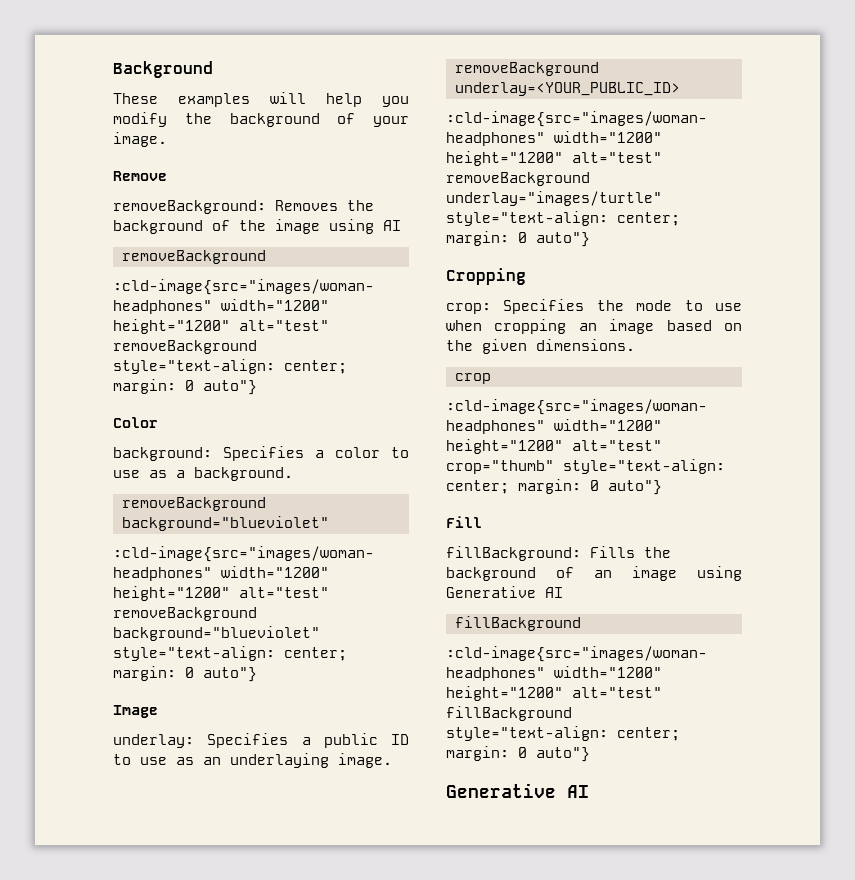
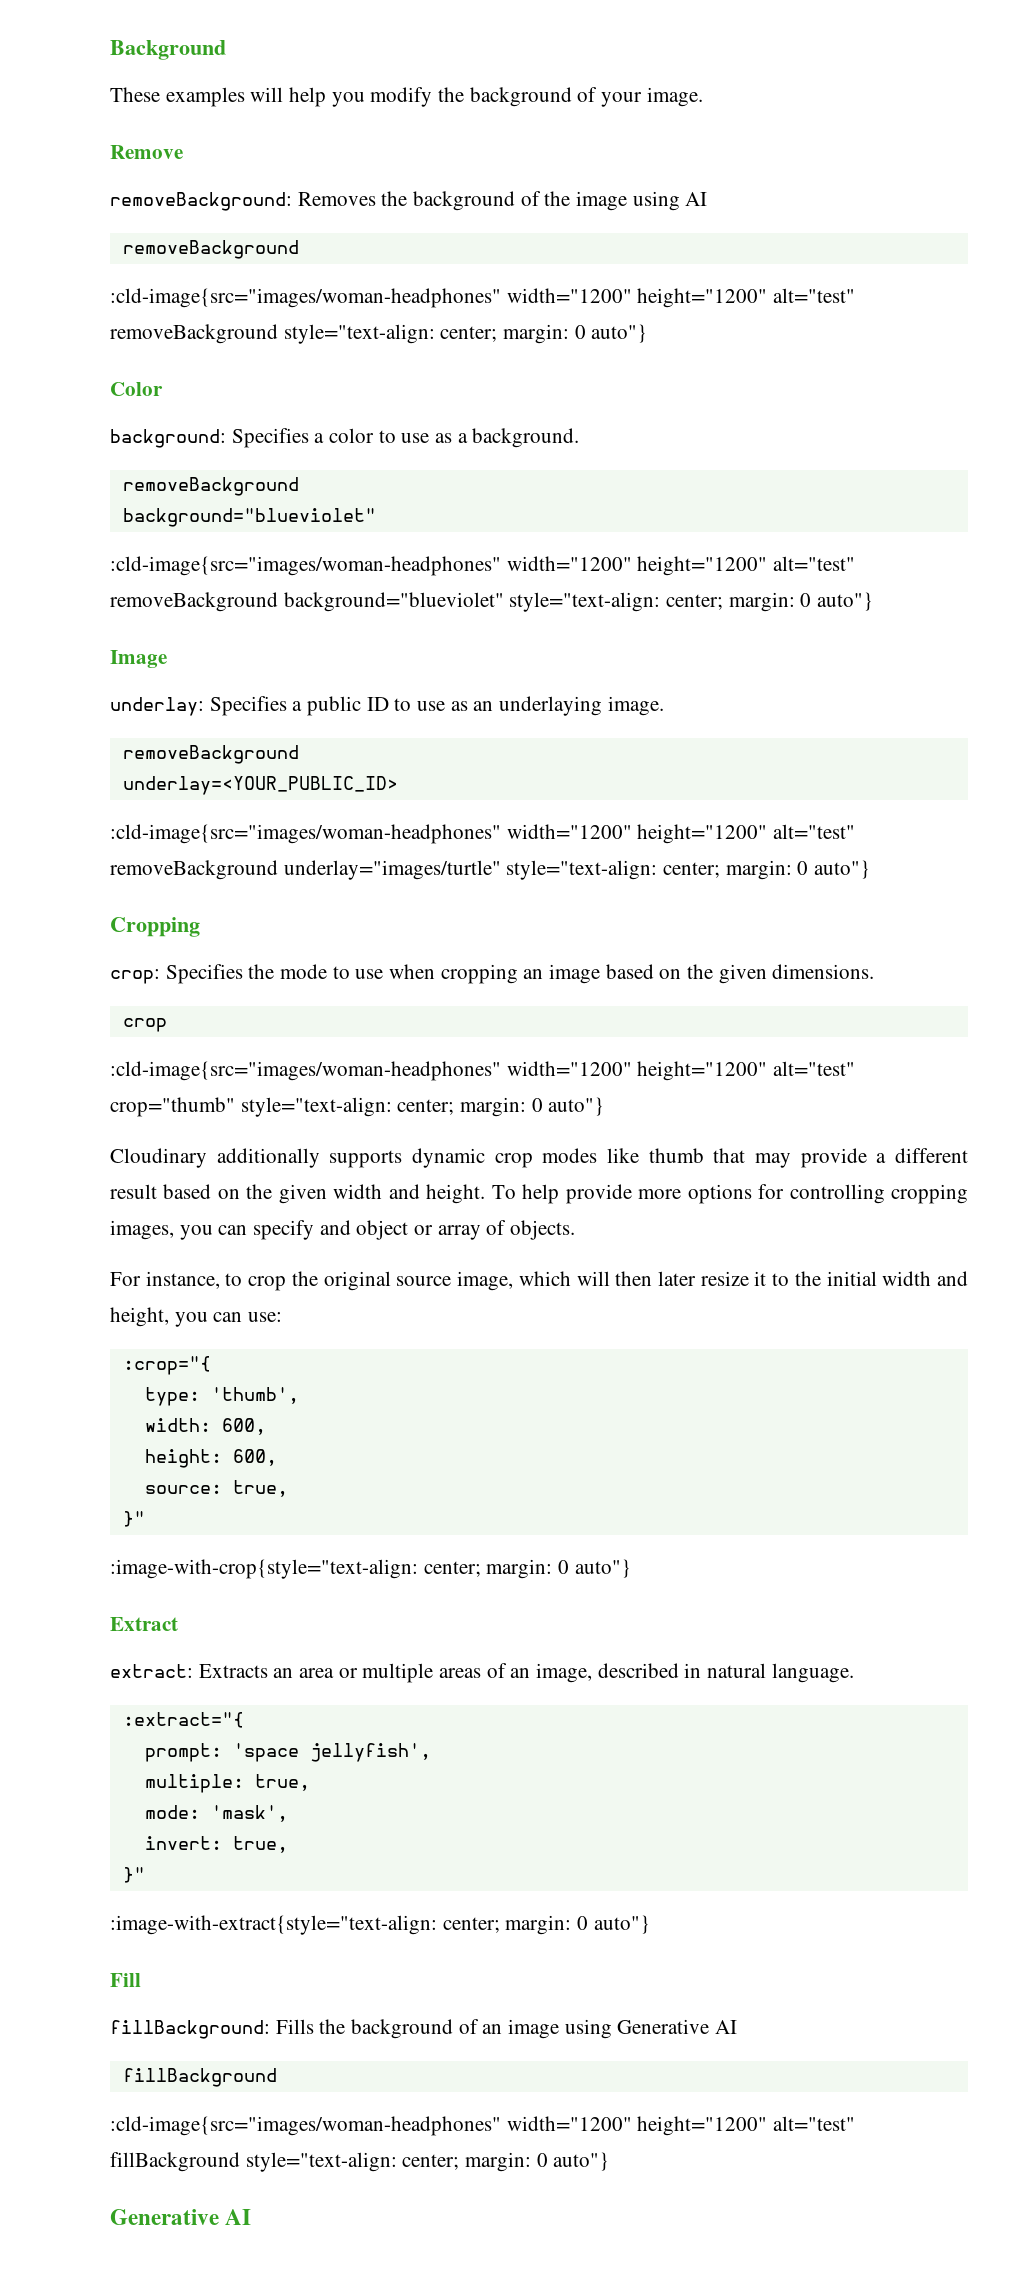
(662, 487) none -> [110,1148,968,1168] [110,1184,968,1204] [110,1220,576,1240] [110,1271,968,1291] [110,1307,283,1327] [122,1356,211,1375] [144,1387,299,1406] [144,1418,266,1435] [144,1449,277,1468] [144,1480,288,1497] [122,1511,145,1527] [110,1559,631,1579] [110,1617,178,1631] [110,1663,854,1683] [122,1712,244,1728] [144,1743,431,1762] [144,1774,310,1793] [144,1805,288,1822] [144,1836,288,1853] [122,1867,145,1883] [110,1915,650,1935] // Cloudinary additionally supports dynamic crop modes like thumb that may provide a different result based on the given width and height. To help provide more options for controlling cropping images, you can specify and object or array of objects. // For instance, to crop the original source image, which will then later resize it to the initial width and height, you can use: // :crop="{ // type: 'thumb', // width: 600, // height: 600, // source: true, // }" // :image-with-crop{style="text-align: center; margin: 0 auto"} // Extract // extract: Extracts an area or multiple areas of an image, described in natural language. // :extract="{ // prompt: 'space jellyfish', // multiple: true, // mode: 'mask', // invert: true, // }" // :image-with-extract{style="text-align: center; margin: 0 auto"}

